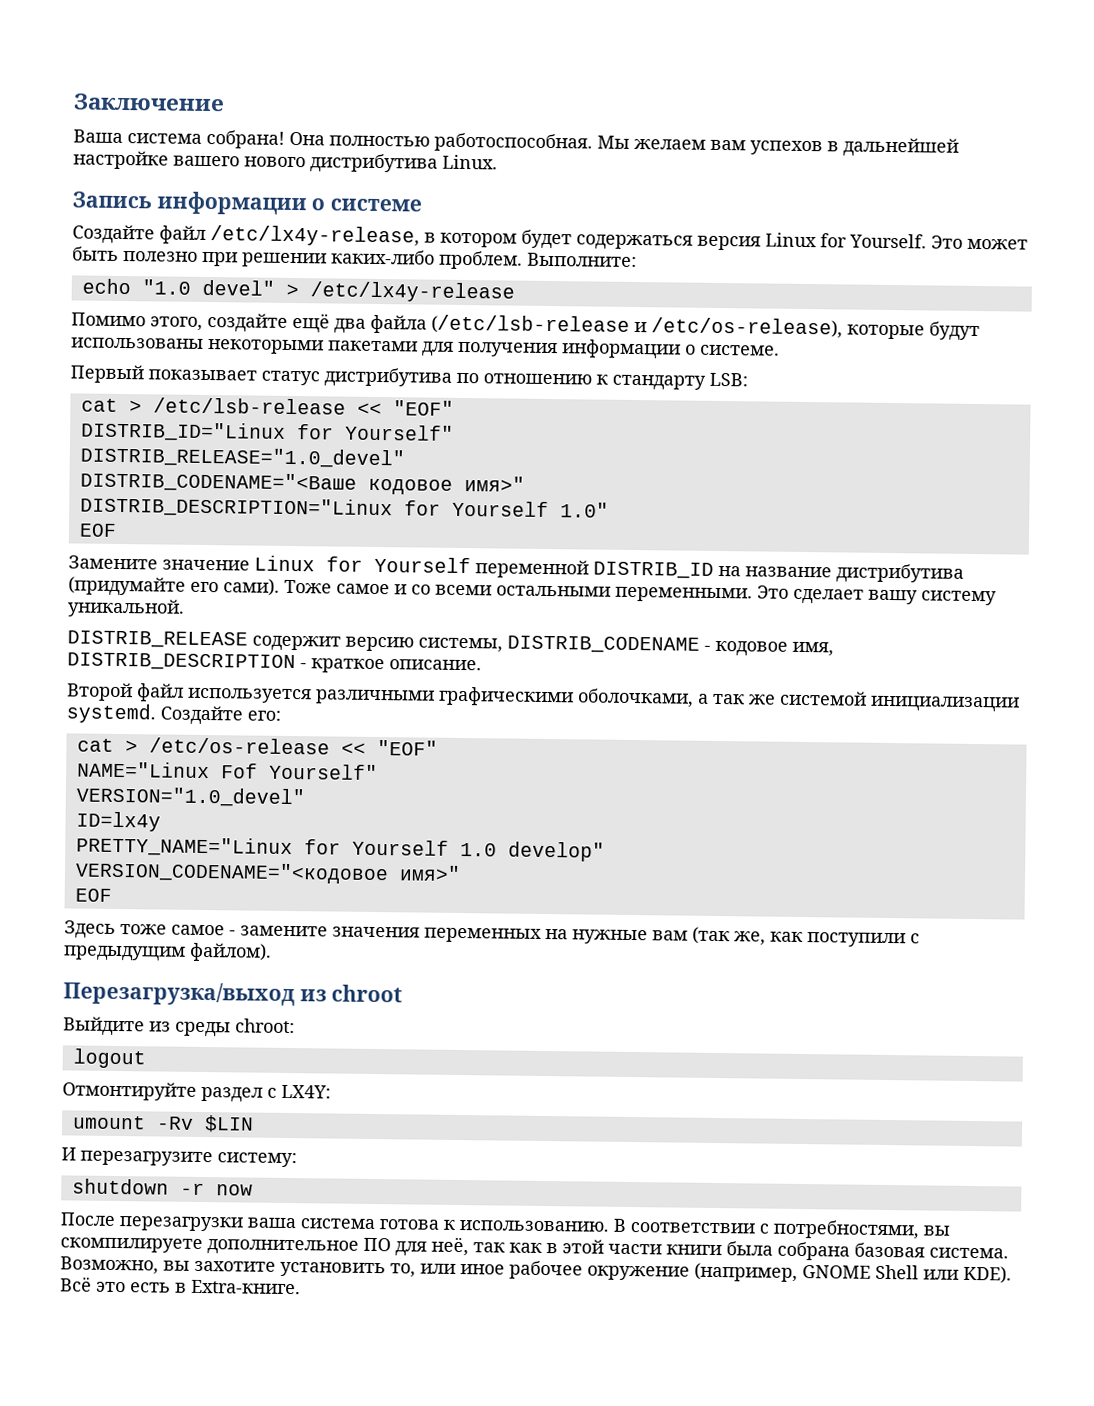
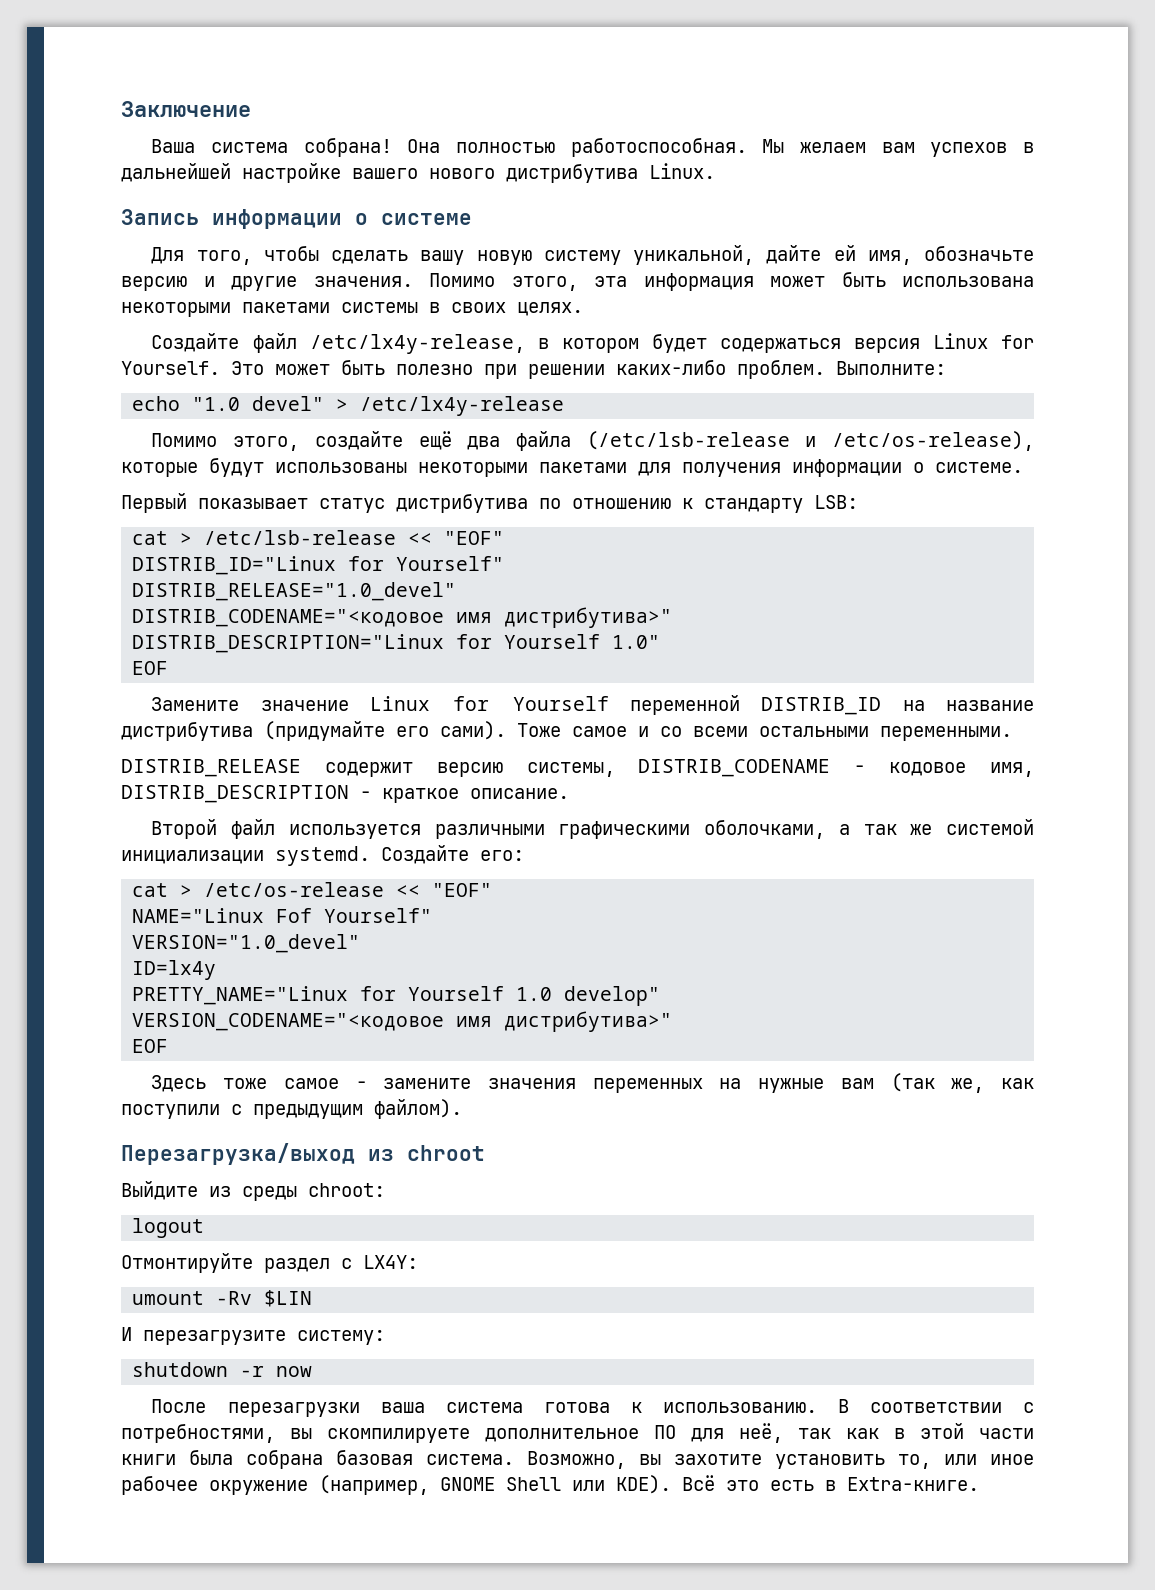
(423, 205) none -> [151,245,1034,265] [121,272,1034,291] [121,302,583,317] // Для того, чтобы сделать вашу новую систему уникальной, дайте ей имя, обозначьте версию и другие значения. Помимо этого, эта информация может быть использована некоторыми пакетами системы в своих целях.
[79,471,525,495] DISTRIB_CODENAME="<Ваше кодовое имя>" -> [132,607,673,628] DISTRIB_CODENAME="<кодовое имя дистрибутива>"
[757,585,997,606] [67,598,185,618] Это сделает вашу систему уникальной. -> (1012, 733) none
[398,865,461,881] имя>" -> [456,1011,673,1032] имя дистрибутива>"

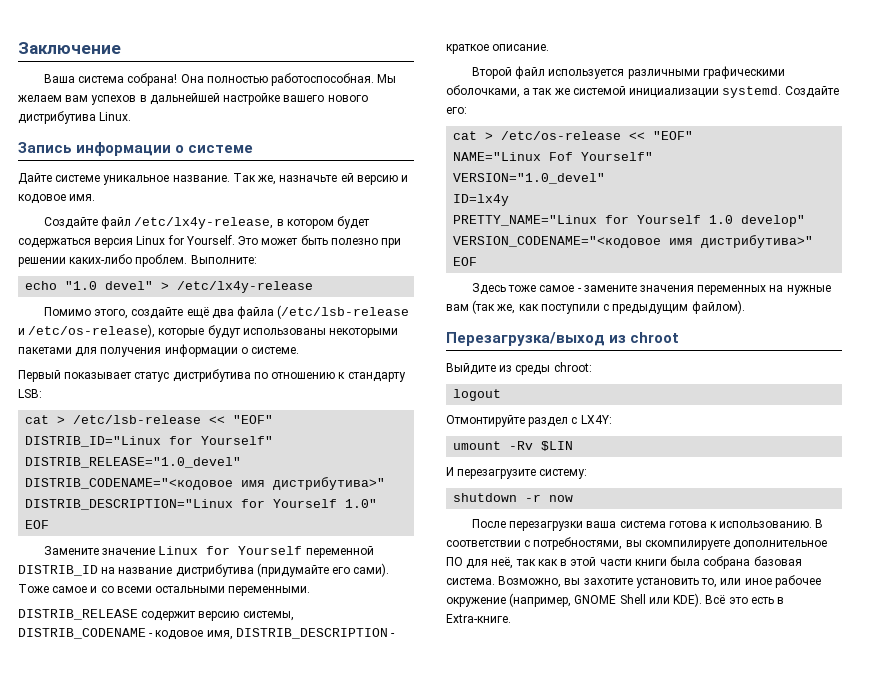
[151,245,1034,265] [121,272,1034,291] [121,302,583,317] Для того, чтобы сделать вашу новую систему уникальной, дайте ей имя, обозначьте версию и другие значения. Помимо этого, эта информация может быть использована некоторыми пакетами системы в своих целях. -> [18,173,409,185] [18,194,96,204] Дайте системе уникальное название. Так же, назначьте ей версию и кодовое имя.

